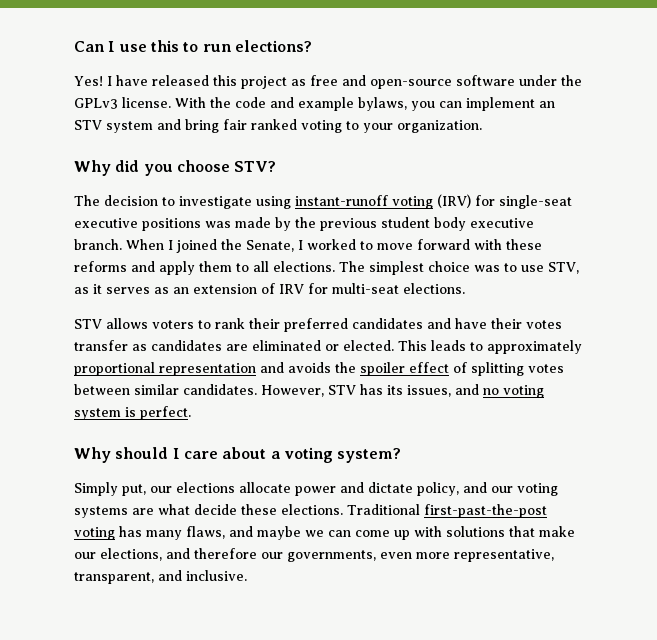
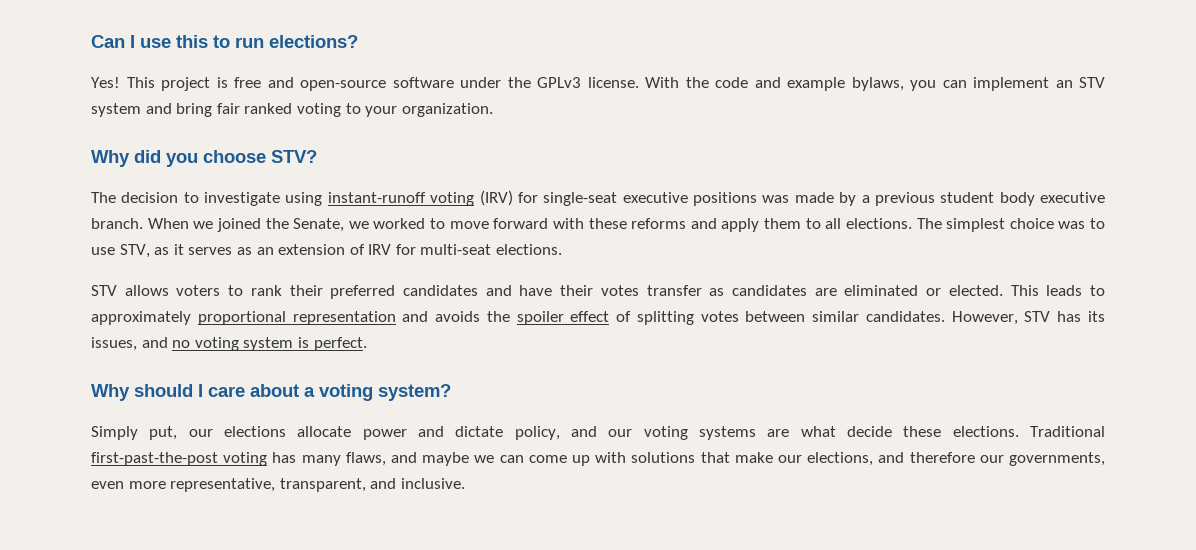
[107,75,306,89] I have released this project as -> [126,77,228,91] This project is
[295,217,316,228] the -> [861,195,870,203] a
[168,240,173,250] I -> [193,221,214,229] we
[298,240,303,250] I -> [348,221,369,229] we

